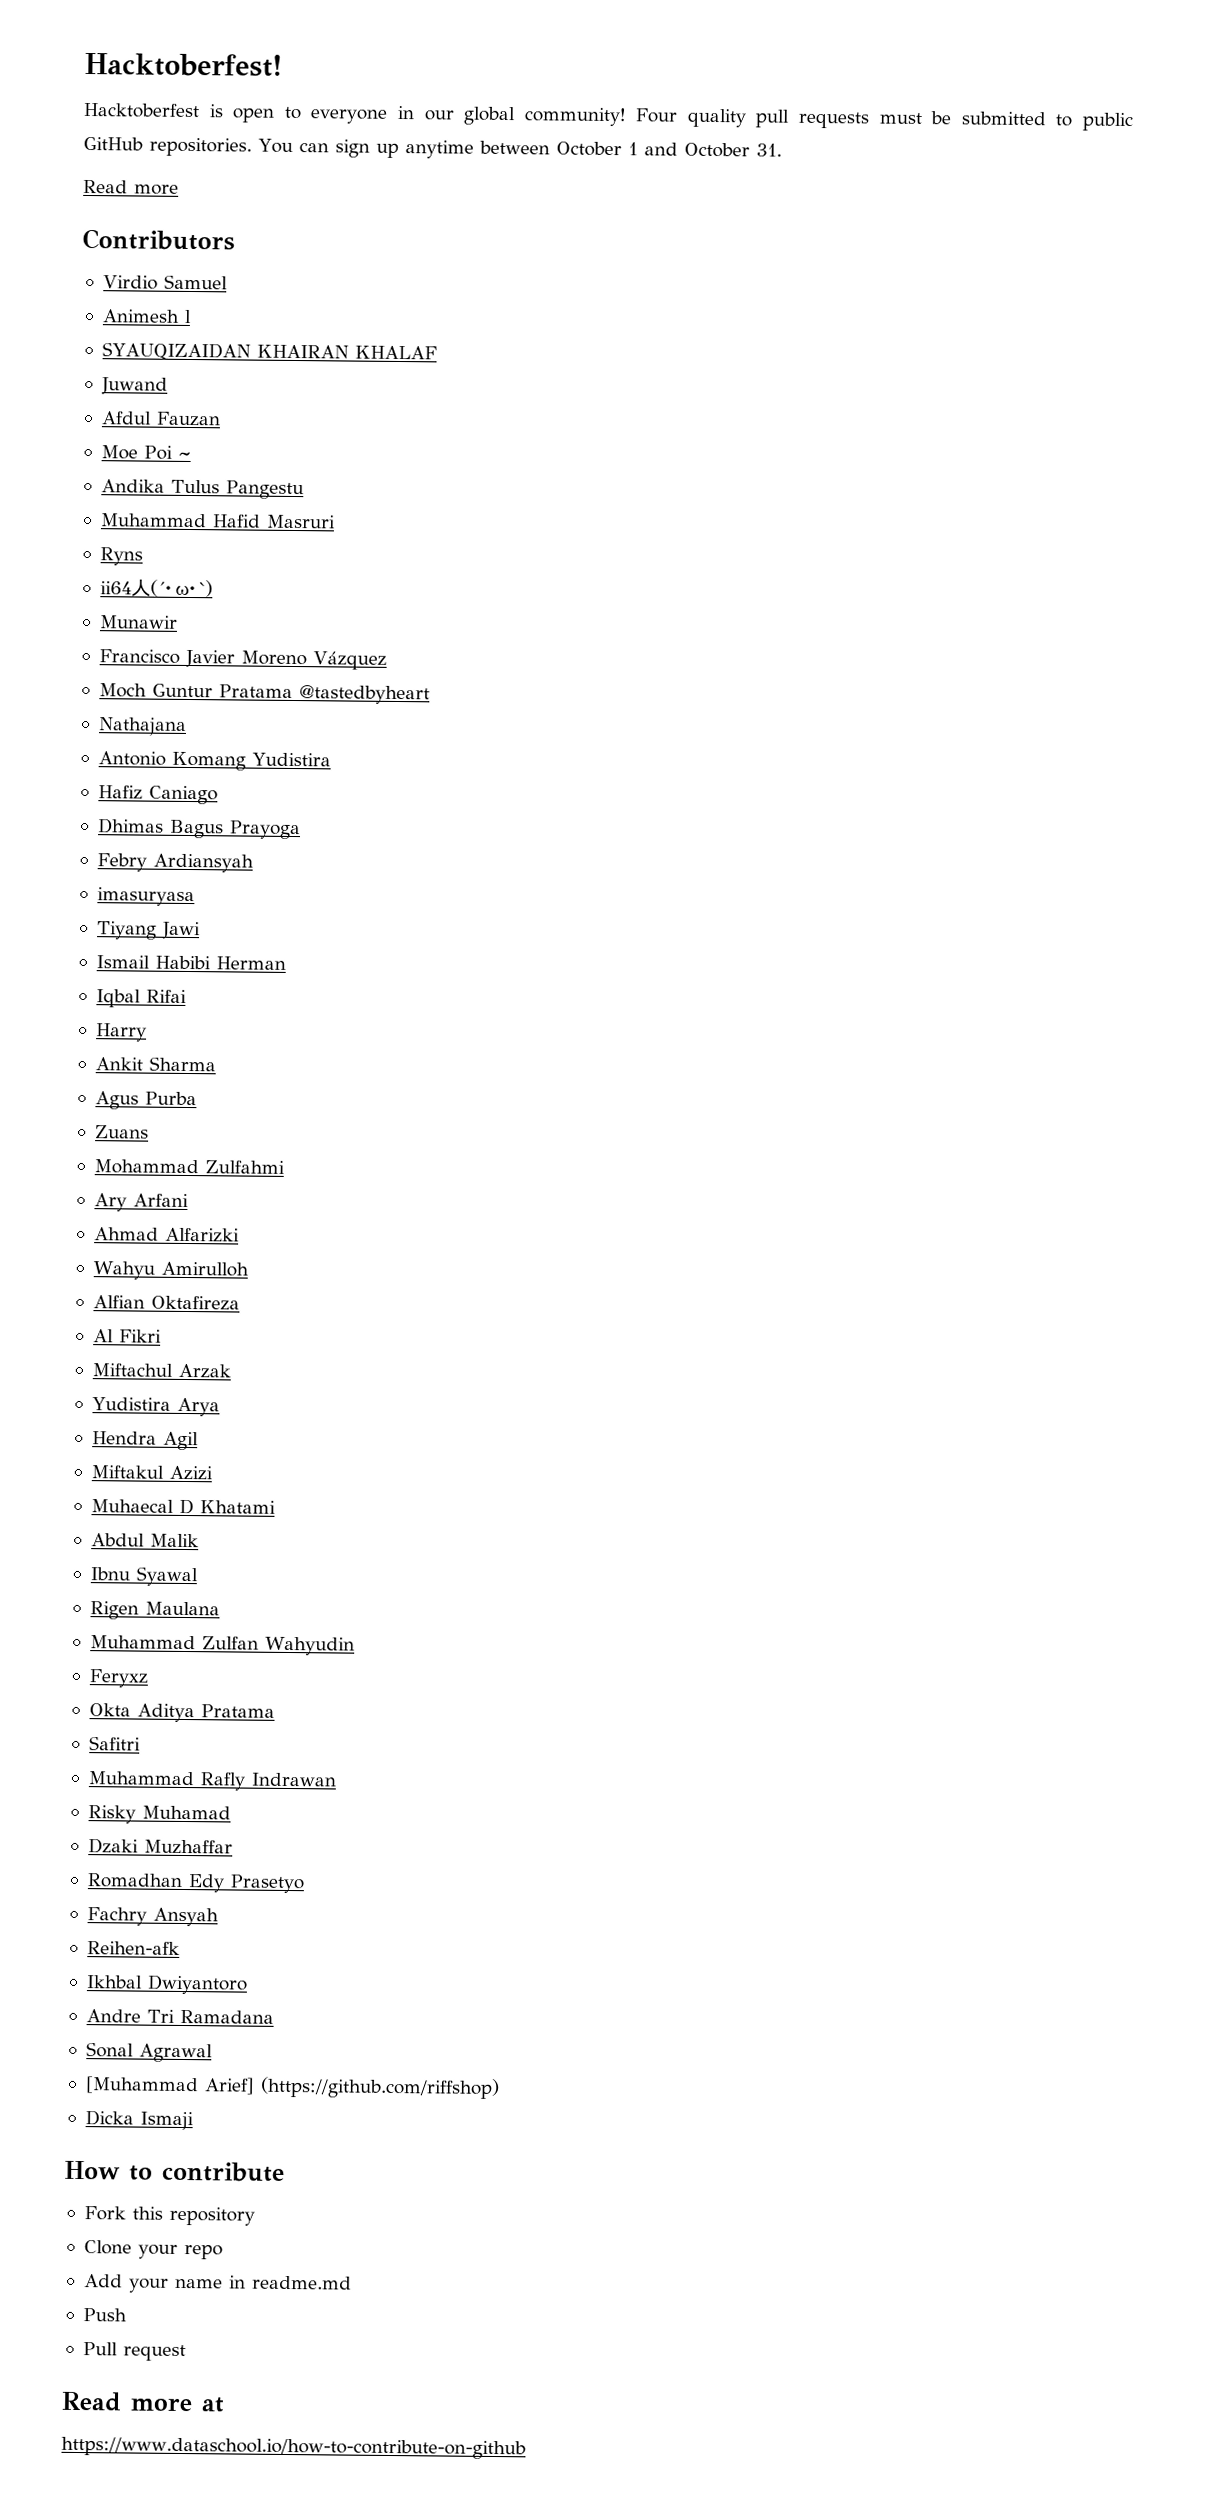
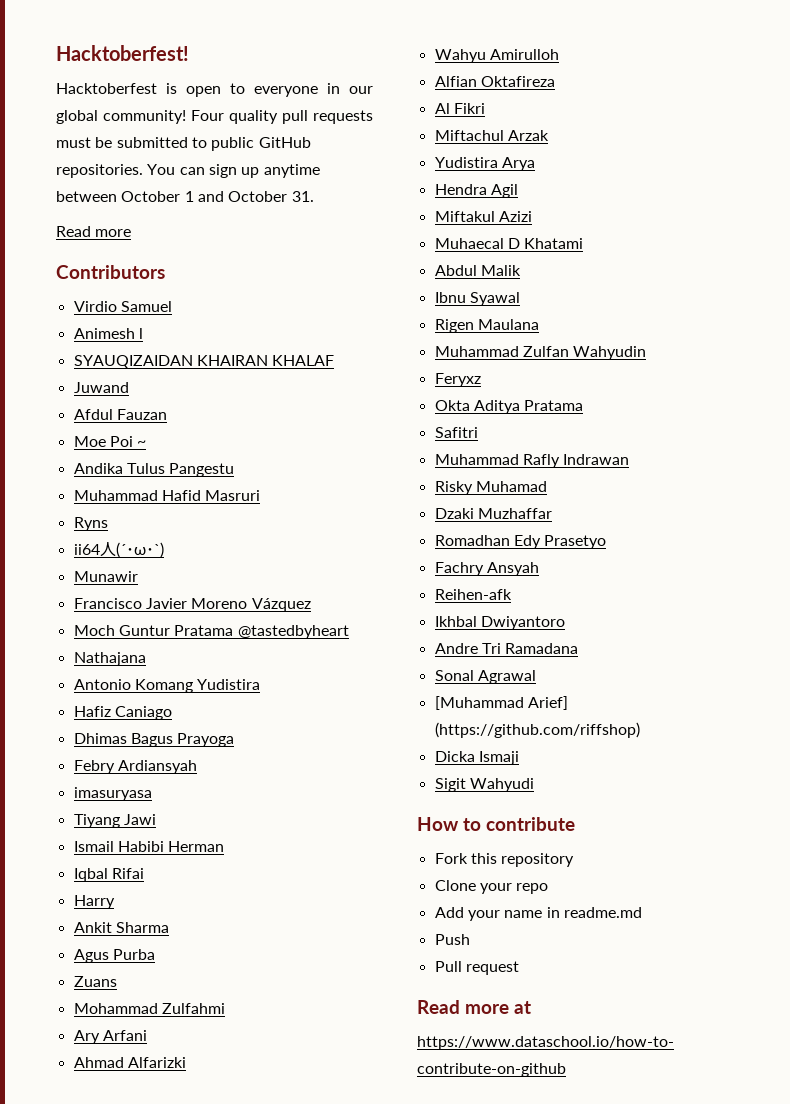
(194, 2121) none -> [434,778,534,792] // Sigit Wahyudi

